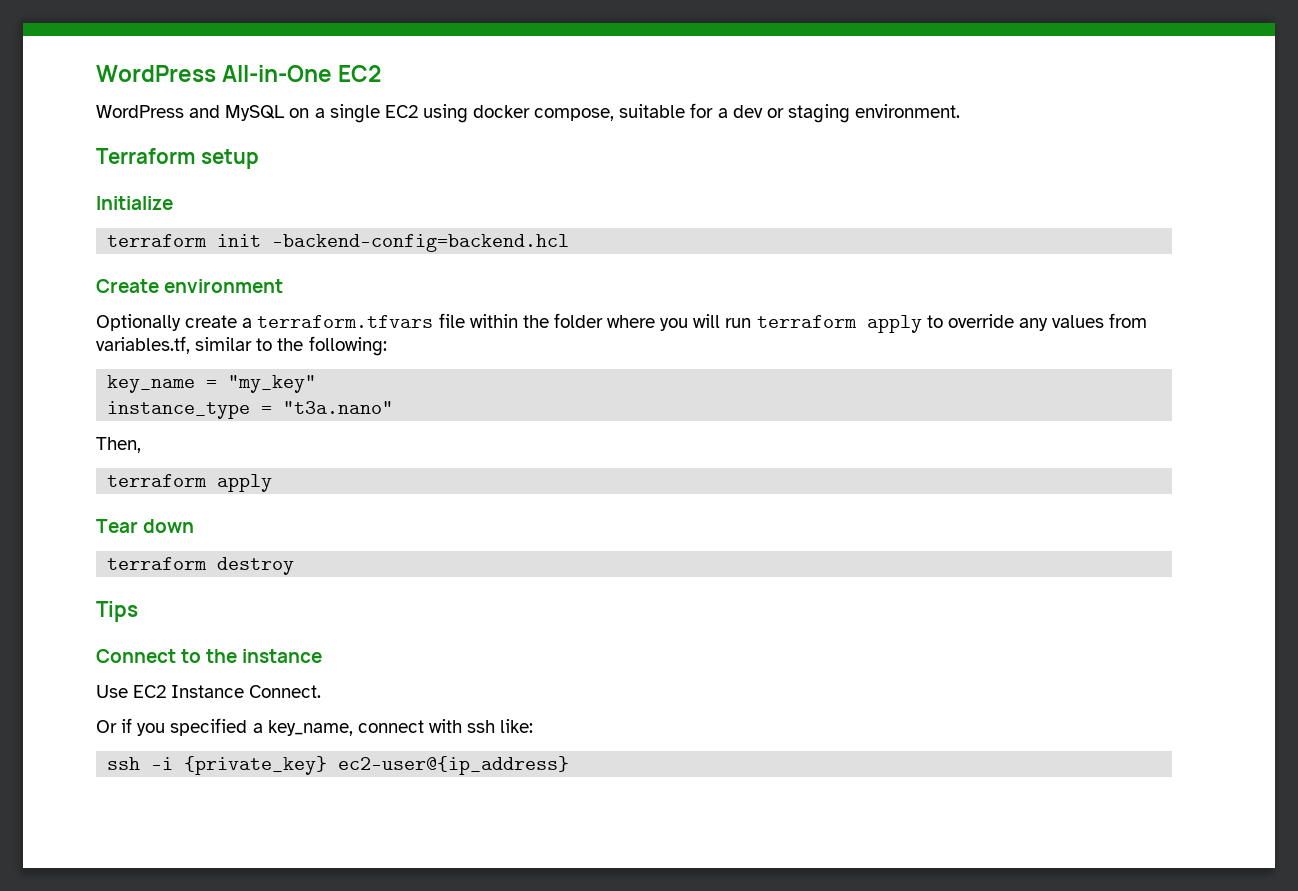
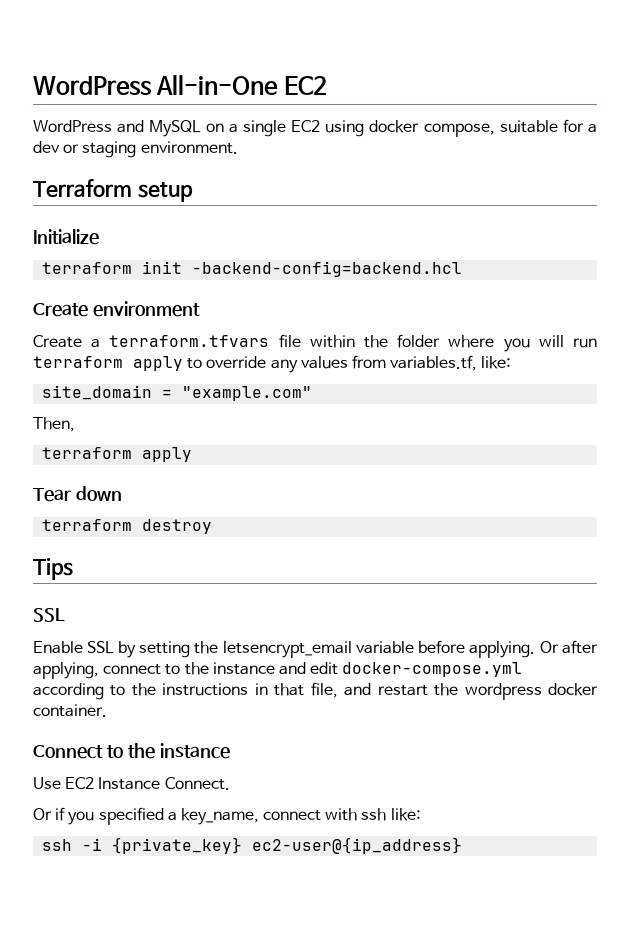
[96,314,238,331] Optionally create -> [33,335,82,348] Create
[195,336,387,356] [107,375,317,393] [107,401,394,419] similar to the following: // key_name = "my_key" // instance_type = "t3a.nano" -> [481,356,512,369] [42,385,313,401] like: // site_domain = "example.com"
(138, 611) none -> [33,608,65,622] [33,640,598,658] [33,662,523,679] [33,682,598,700] [33,704,107,717] // SSL // Enable SSL by setting the letsencrypt_email variable before applying. Or after applying, connect to the instance and edit docker-compose.yml according to the instructions in that file, and restart the wordpress docker container.

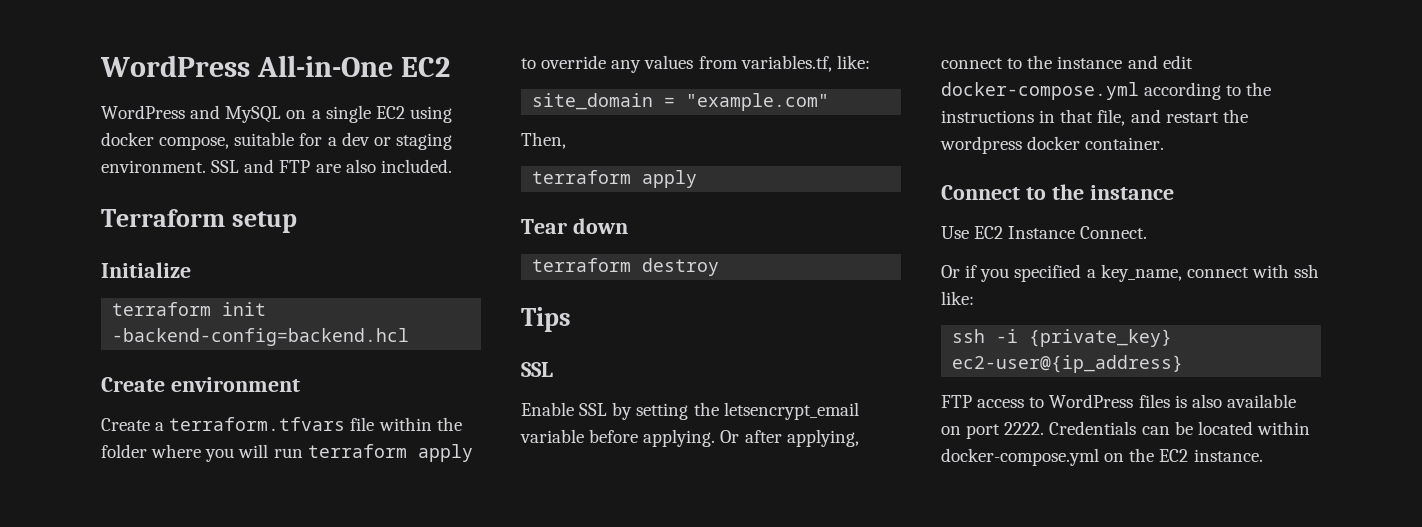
(238, 147) none -> [211,159,452,173] SSL and FTP are also included.
(463, 845) none -> [941,394,1296,408] [941,421,1310,439] [941,448,1263,466] // FTP access to WordPress files is also available on port 2222. Credentials can be located within docker-compose.yml on the EC2 instance.

